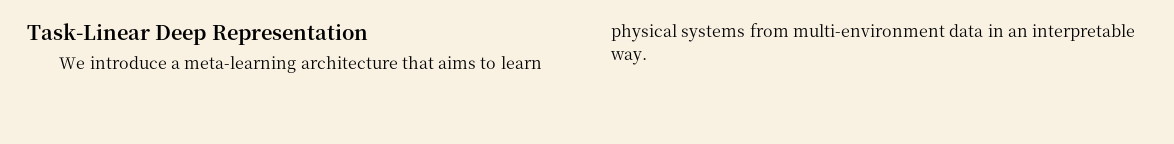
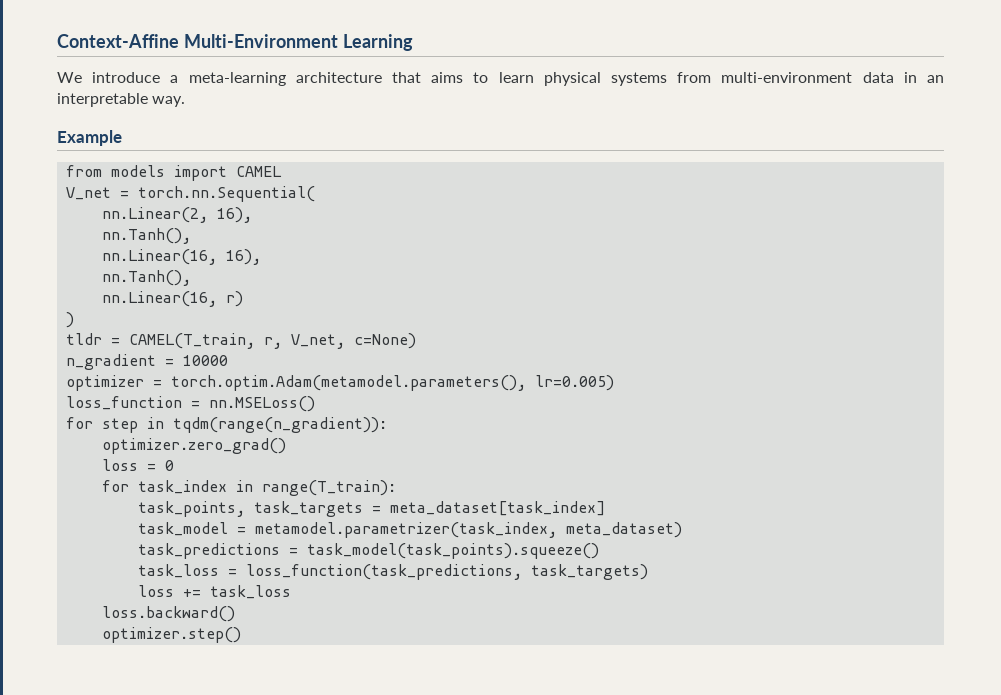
[27,23,368,45] Task-Linear Deep Representation -> [57,34,413,51] Context-Affine Multi-Environment Learning
(647, 58) none -> [57,130,122,146] [66,165,283,181] [66,186,316,202] [102,207,253,223] [102,228,192,244] [102,249,262,265] [102,270,192,286] [102,291,244,307] [66,312,75,328] [66,333,417,349] [66,354,229,370] [66,375,615,391] [66,396,316,412] [66,417,388,433] [102,438,287,454] [102,459,175,471] [102,480,397,496] [138,501,606,517] [138,522,683,538] [138,543,600,559] [138,564,649,580] [138,585,292,599] [102,606,236,622] [102,627,242,643] // Example // from models import CAMEL // V_net = torch.nn.Sequential( // nn.Linear(2, 16), // nn.Tanh(), // nn.Linear(16, 16), // nn.Tanh(), // nn.Linear(16, r) // ) // tldr = CAMEL(T_train, r, V_net, c=None) // n_gradient = 10000 // optimizer = torch.optim.Adam(metamodel.parameters(), lr=0.005) // loss_function = nn.MSELoss() // for step in tqdm(range(n_gradient)): // optimizer.zero_grad() // loss = 0 // for task_index in range(T_train): // task_points, task_targets = meta_dataset[task_index] // task_model = metamodel.parametrizer(task_index, meta_dataset) // task_predictions = task_model(task_points).squeeze() // task_loss = loss_function(task_predictions, task_targets) // loss += task_loss // loss.backward() // optimizer.step()

